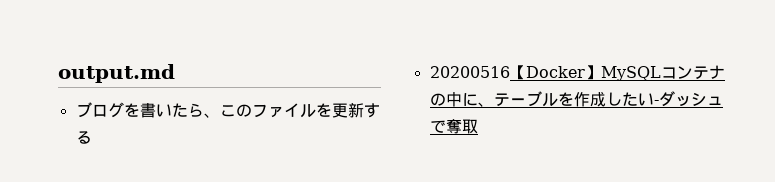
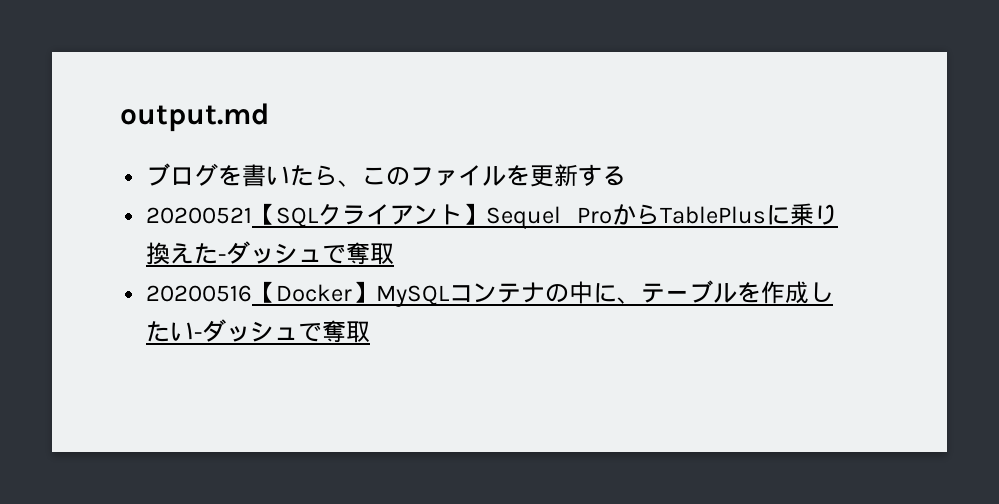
(92, 137) none -> [146,203,838,229] [146,241,395,265] // 20200521【SQLクライアント】Sequel ProからTablePlusに乗り換えた-ダッシュで奪取

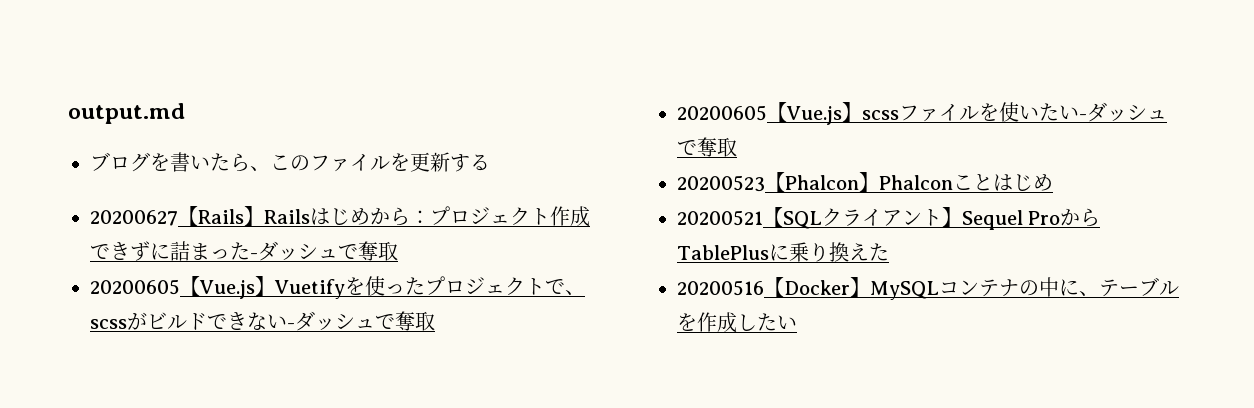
(627, 176) none -> [90,206,590,227] [90,241,398,261] [90,276,585,299] [90,311,435,331] [677,102,1167,125] [677,137,737,157] [677,172,1053,192] // 20200627【Rails】Railsはじめから：プロジェクト作成できずに詰まった-ダッシュで奪取 // 20200605【Vue.js】Vuetifyを使ったプロジェクトで、scssがビルドできない-ダッシュで奪取 // 20200605【Vue.js】scssファイルを使いたい-ダッシュで奪取 // 20200523【Phalcon】Phalconことはじめ
[218,241,395,265] -ダッシュで奪取 -> (889, 252) none
[194,319,371,343] -ダッシュで奪取 -> (797, 322) none

